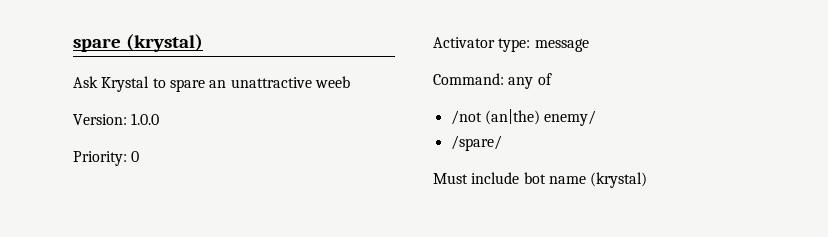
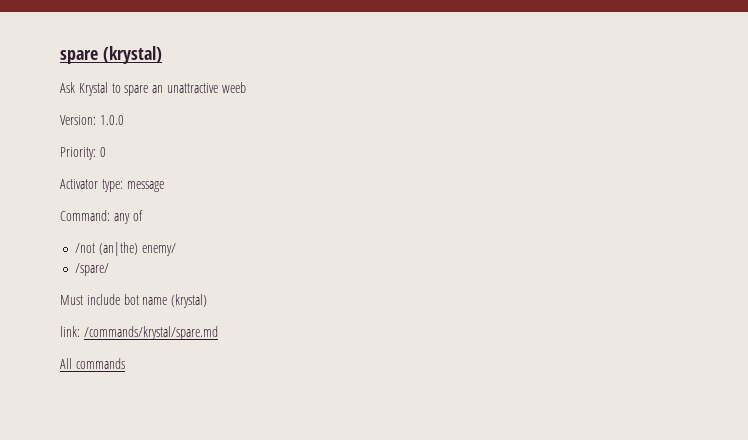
(648, 180) none -> [60,326,218,340] [60,358,125,369] // link: /commands/krystal/spare.md // All commands

